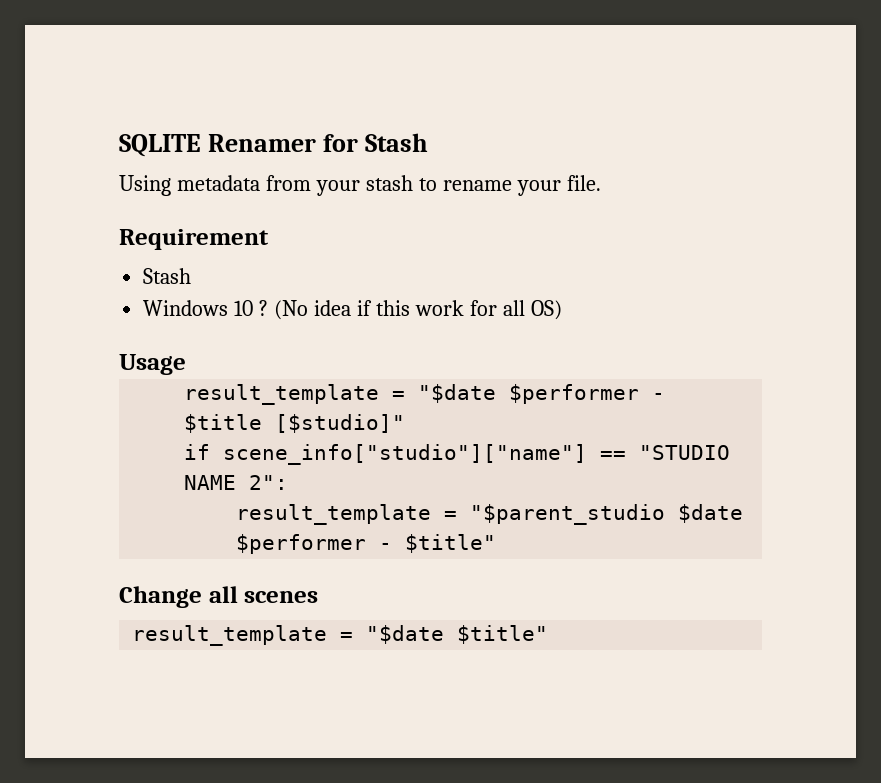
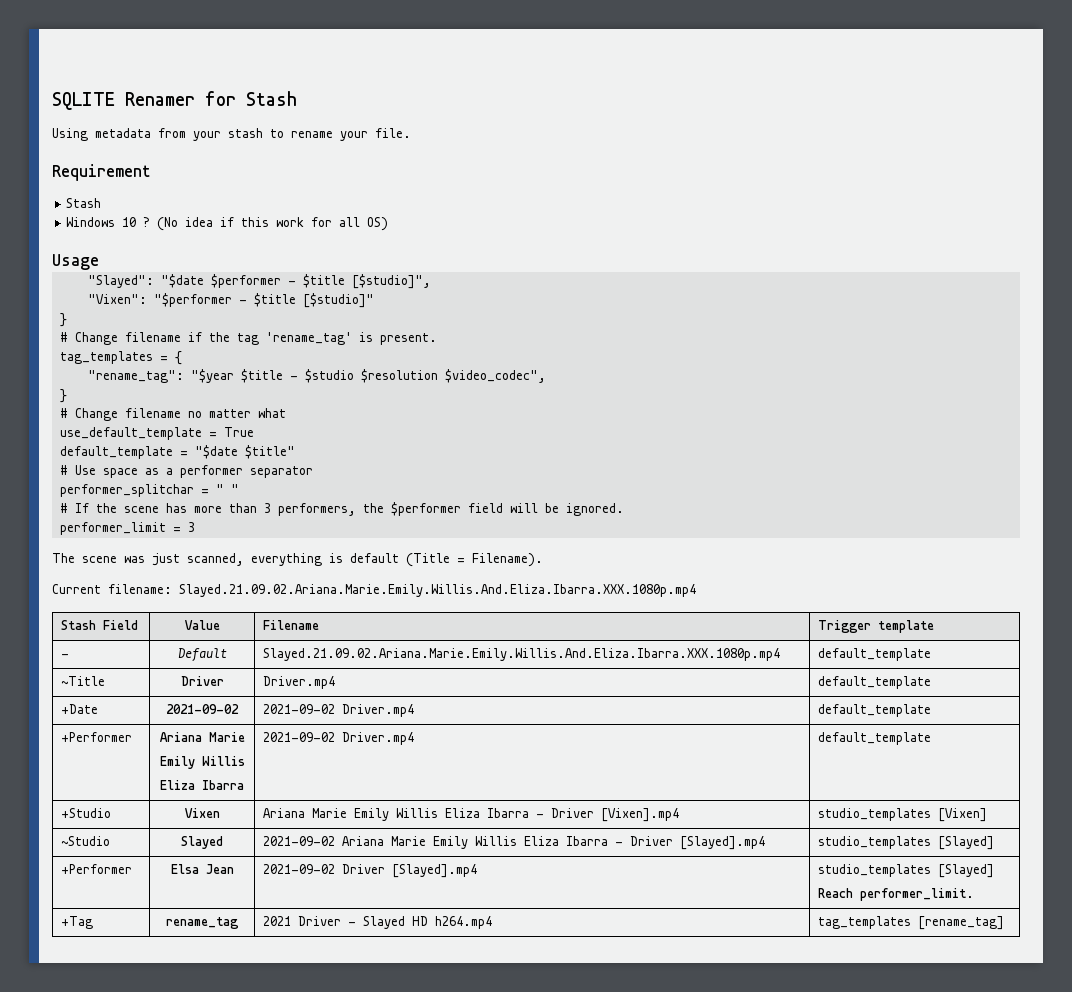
[184,384,406,405] result_template = -> [87,275,154,288] "Slayed":
[275,414,406,433] [184,444,731,465] [184,475,289,490] [236,504,744,525] [236,534,497,554] [119,586,319,608] [132,625,549,646] [$studio]" // if scene_info["studio"]["name"] == "STUDIO NAME 2": // result_template = "$parent_studio $date $performer - $title" // Change all scenes // result_template = "$date $title" -> [351,274,431,289] [87,293,374,308] [59,313,67,327] [59,332,437,345] [59,351,182,365] [87,369,546,383] [59,389,67,403] [59,408,286,421] [59,427,254,440] [59,445,295,459] [59,465,313,478] [59,484,239,497] [59,502,624,516] [59,522,195,535] [52,553,543,567] [52,584,696,597] [61,620,139,630] [184,620,220,630] [263,620,320,630] [818,620,935,633] [61,654,70,658] [177,648,227,662] [263,648,781,661] [818,648,932,661] [61,676,106,686] [180,676,224,686] [263,676,336,689] [818,676,932,689] [61,704,99,714] [166,704,239,714] [263,704,415,717] [818,704,932,717] [61,732,133,742] [159,732,245,742] [159,756,245,769] [160,780,245,790] [263,732,415,745] [818,732,932,745] [61,808,112,818] [184,808,220,818] [263,808,680,822] [818,808,988,822] [61,836,111,846] [181,836,223,849] [263,836,766,850] [818,836,995,850] [61,864,133,874] [170,864,234,874] [263,864,478,878] [818,864,995,878] [818,888,975,901] [61,916,94,929] [166,917,239,929] [263,916,493,929] [818,916,1005,930] [$studio]", // "Vixen": "$performer - $title [$studio]" // } // # Change filename if the tag 'rename_tag' is present. // tag_templates = { // "rename_tag": "$year $title - $studio $resolution $video_codec", // } // # Change filename no matter what // use_default_template = True // default_template = "$date $title" // # Use space as a performer separator // performer_splitchar = " " // # If the scene has more than 3 performers, the $performer field will be ignored. // performer_limit = 3 // The scene was just scanned, everything is default (Title = Filename). // Current filename: Slayed.21.09.02.Ariana.Marie.Emily.Willis.And.Eliza.Ibarra.XXX.1080p.mp4 // Stash Field | Value | Filename | Trigger template // - | Default | Slayed.21.09.02.Ariana.Marie.Emily.Willis.And.Eliza.Ibarra.XXX.1080p.mp4 | default_template // ~Title | Driver | Driver.mp4 | default_template // +Date | 2021-09-02 | 2021-09-02 Driver.mp4 | default_template // +Performer | Ariana Marie // Emily Willis // Eliza Ibarra | 2021-09-02 Driver.mp4 | default_template // +Studio | Vixen | Ariana Marie Emily Willis Eliza Ibarra - Driver [Vixen].mp4 | studio_templates [Vixen] // ~Studio | Slayed | 2021-09-02 Ariana Marie Emily Willis Eliza Ibarra - Driver [Slayed].mp4 | studio_templates [Slayed] // +Performer | Elsa Jean | 2021-09-02 Driver [Slayed].mp4 | studio_templates [Slayed] // Reach performer_limit. // +Tag | rename_tag | 2021 Driver - Slayed HD h264.mp4 | tag_templates [rename_tag]

